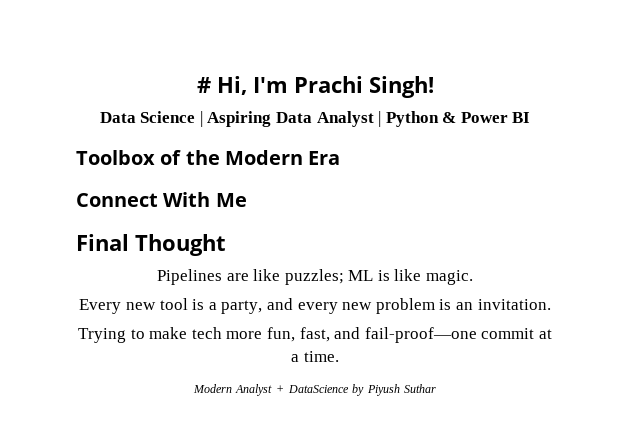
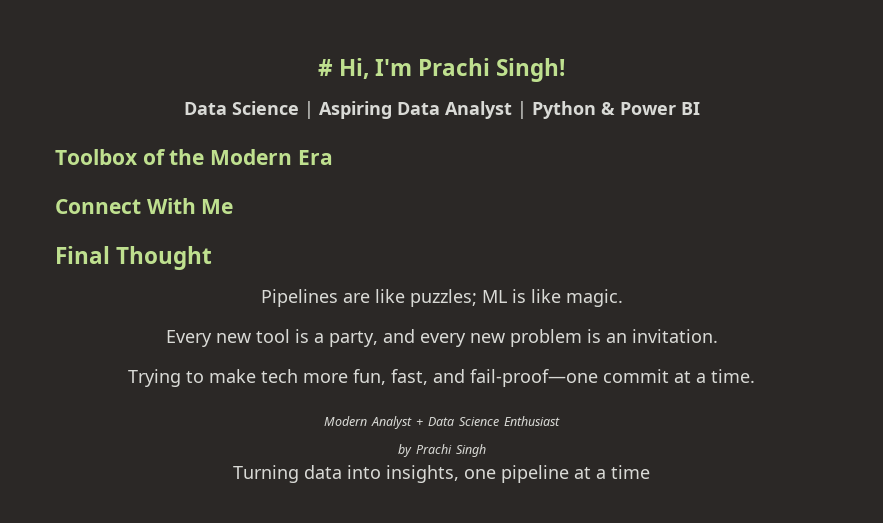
[287,384,437,396] DataScience by Piyush Suthar -> [428,416,560,426] [397,444,486,457] [233,465,650,483] Data Science Enthusiast // by Prachi Singh // Turning data into insights, one pipeline at a time

